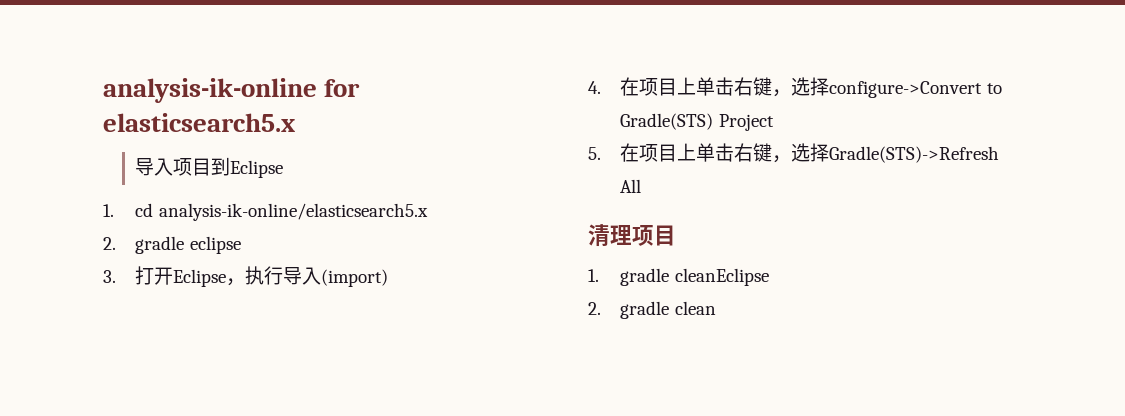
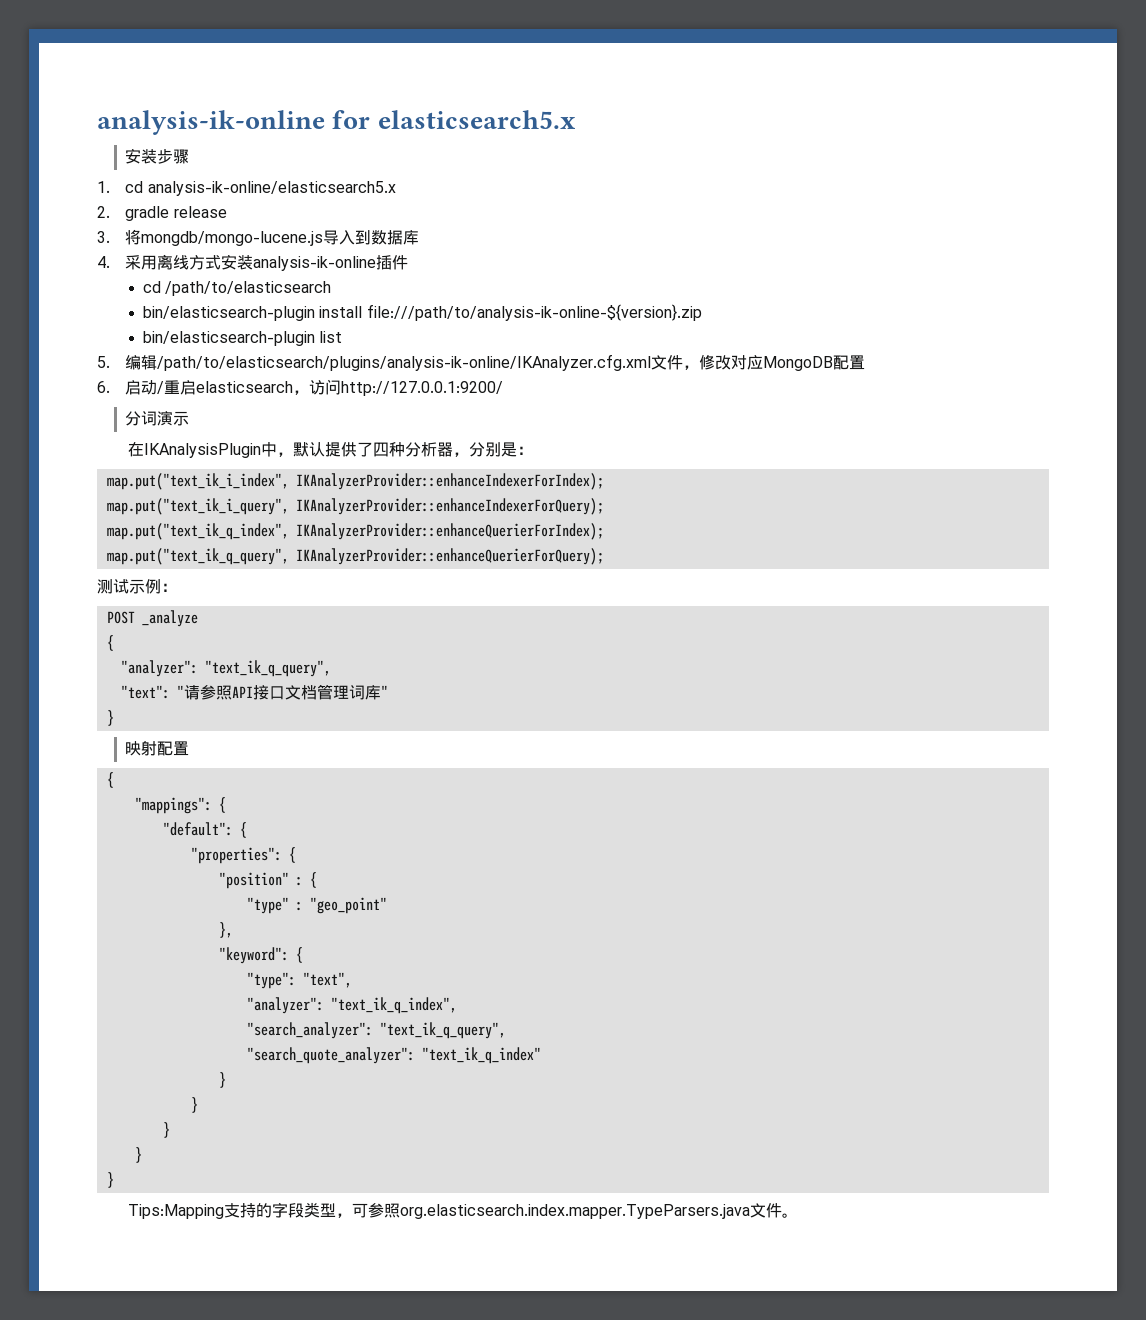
[135,157,284,178] 导入项目到Eclipse -> [125,148,190,164] 安装步骤
[189,236,241,254] eclipse -> [173,206,227,218] release
[135,266,389,287] [588,77,1002,98] [620,113,774,131] [588,143,1000,163] [620,179,642,193] [588,224,676,247] [588,268,769,286] [588,301,716,319] 打开Eclipse，执行导入(import) // 4.在项目上单击右键，选择configure->Convert to Gradle(STS) Project // 5.在项目上单击右键，选择Gradle(STS)->Refresh All // 清理项目 // 1. gradle cleanEclipse // 2. gradle clean -> [125,229,420,246] [97,254,409,271] [143,281,332,296] [143,304,702,321] [143,331,343,346] [97,354,866,371] [97,379,504,396] [125,411,190,426] [128,442,534,458] [106,473,604,490] [106,498,604,515] [106,523,604,540] [106,548,604,565] [97,579,177,594] [106,610,198,627] [106,635,114,651] [120,660,331,677] [120,684,388,700] [106,710,114,726] [125,741,190,756] [106,772,114,788] [134,797,226,814] [162,822,247,838] [190,847,296,864] [218,872,317,889] [246,897,387,914] [218,922,233,938] [218,947,303,964] [246,972,352,989] [246,997,457,1014] [246,1022,506,1039] [246,1047,541,1064] [218,1072,226,1088] [190,1097,198,1113] [162,1122,170,1138] [134,1147,142,1163] [106,1172,114,1188] [128,1202,799,1219] 将mongdb/mongo-lucene.js导入到数据库 // 4.采用离线方式安装analysis-ik-online插件 // cd /path/to/elasticsearch // bin/elasticsearch-plugin install file:///path/to/analysis-ik-online-${version}.zip // bin/elasticsearch-plugin list // 5.编辑/path/to/elasticsearch/plugins/analysis-ik-online/IKAnalyzer.cfg.xml文件，修改对应MongoDB配置 // 6.启动/重启elasticsearch，访问http://127.0.0.1:9200/ // 分词演示 // 在IKAnalysisPlugin中，默认提供了四种分析器，分别是： // map.put("text_ik_i_index", IKAnalyzerProvider::enhanceIndexerForIndex); // map.put("text_ik_i_query", IKAnalyzerProvider::enhanceIndexerForQuery); // map.put("text_ik_q_index", IKAnalyzerProvider::enhanceQuerierForIndex); // map.put("text_ik_q_query", IKAnalyzerProvider::enhanceQuerierForQuery); // 测试示例： // POST _analyze // { // "analyzer": "text_ik_q_query", // "text": "请参照API接口文档管理词库" // } // 映射配置 // { // "mappings": { // "default": { // "properties": { // "position" : { // "type" : "geo_point" // }, // "keyword": { // "type": "text", // "analyzer": "text_ik_q_index", // "search_analyzer": "text_ik_q_query", // "search_quote_analyzer": "text_ik_q_index" // } // } // } // } // } // Tips:Mapping支持的字段类型，可参照org.elasticsearch.index.mapper.TypeParsers.java文件。

